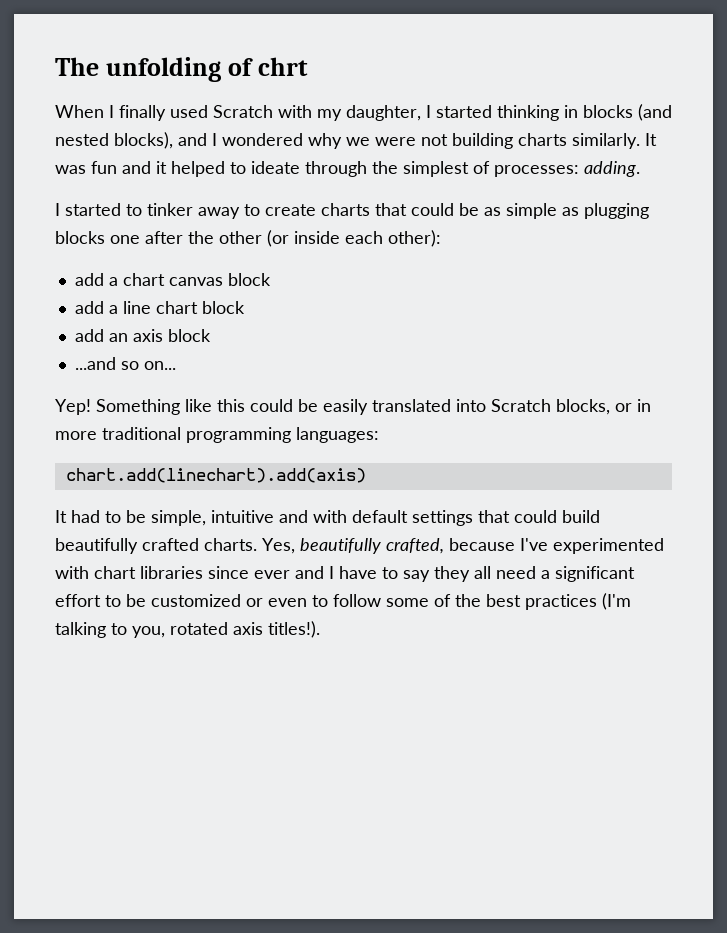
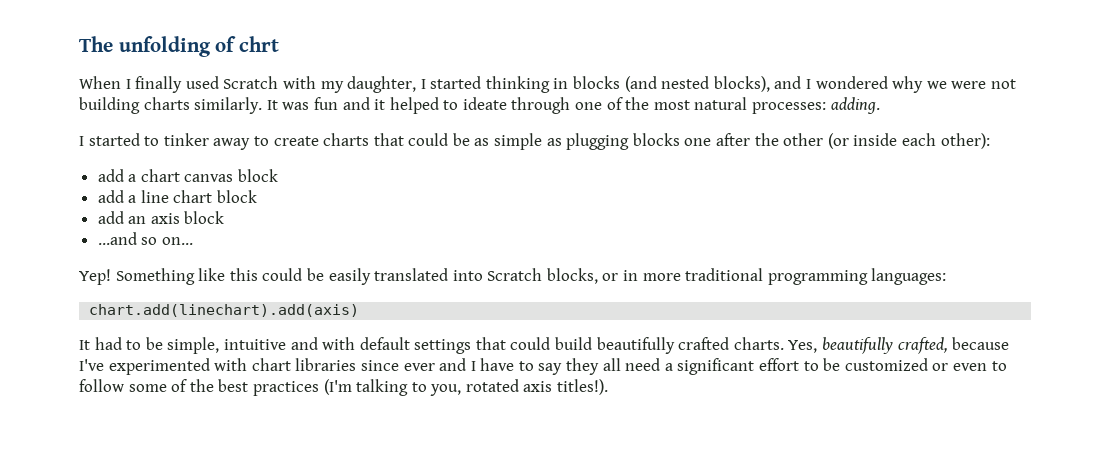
[372,161,490,177] the simplest of -> [575,97,748,110] one of the most natural

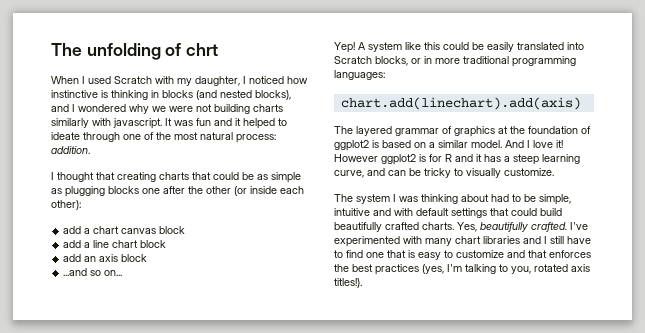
[135,76,183,93] finally -> (85, 80) none
[430,76,482,89] started -> [249,76,308,84] [51,90,108,98] noticed how instinctive is
[194,97,263,114] similarly. -> [51,118,162,129] similarly with javascript.
[752,97,880,114] [79,133,319,150] processes: adding. // I started to tinker away to create -> [236,134,276,143] [51,146,90,154] [51,172,156,182] process: addition. // I thought that creating
[115,268,195,285] Something -> [358,42,402,52] A system
[79,340,90,350] It -> [334,126,591,137] [334,140,563,151] [334,154,580,165] [334,168,554,178] [334,194,489,204] The layered grammar of graphics at the foundation of ggplot2 is based on a similar model. And I love it! However ggplot2 is for R and it has a steep learning curve, and can be tricky to visually customize. // The system I was thinking about
[897,337,1010,354] crafted, because -> [531,222,567,232] crafted.
(248, 364) none -> [425,238,452,246] many
[360,358,476,371] since ever and I -> [523,236,564,244] and I still
[538,358,1007,375] [79,379,188,392] say they all need a significant effort to be customized or even to follow some of -> [346,250,591,260] find one that is easy to customize and that enforces
[323,379,352,395] (I'm -> [422,264,462,274] (yes, I'm

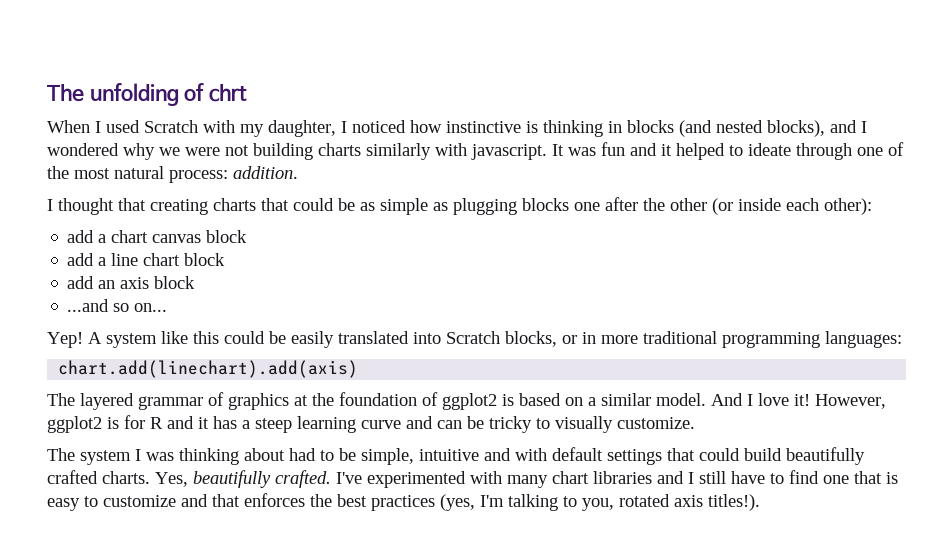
[334,154,378,162] However -> [815,394,886,409] However,
[334,170,364,178] curve, -> [361,420,401,429] curve

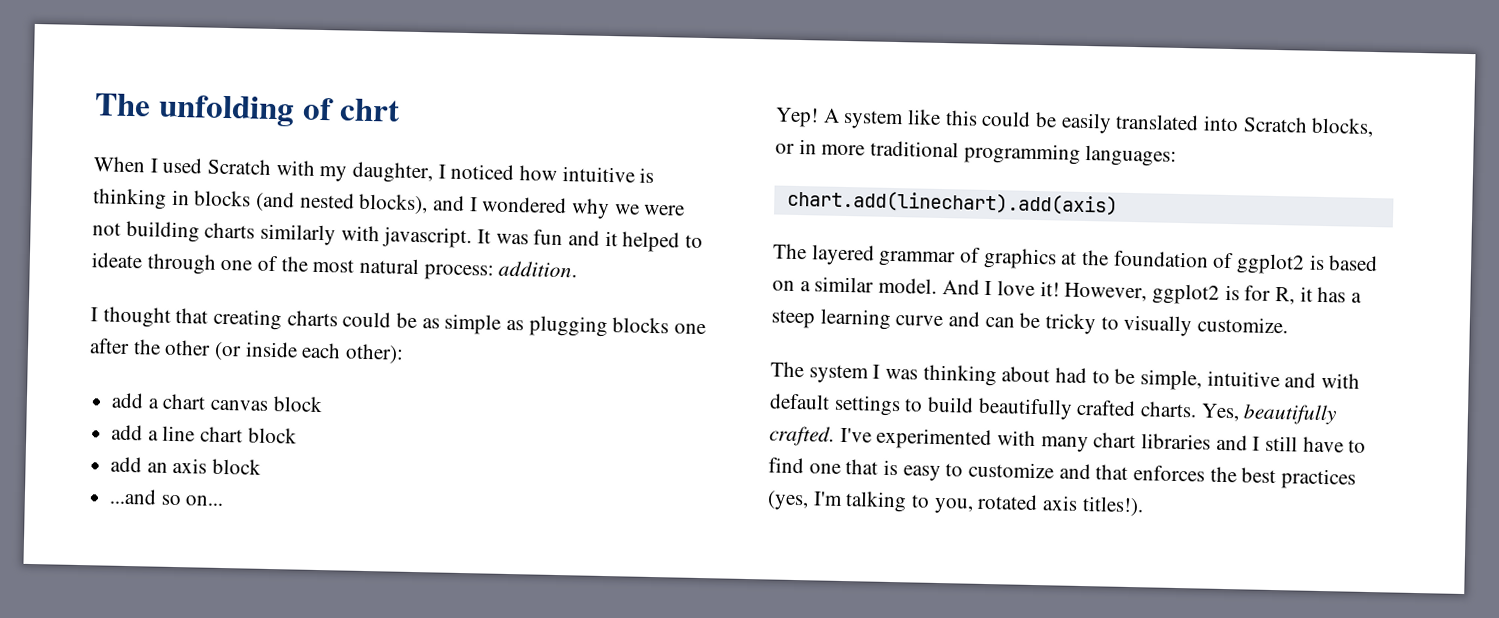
[446,121,521,133] instinctive -> [561,166,635,183] intuitive
[261,198,289,211] that -> (338, 318) none
[150,416,194,429] R and -> [1275,287,1296,305] R,
[667,448,740,461] that could -> [904,398,924,412] to

